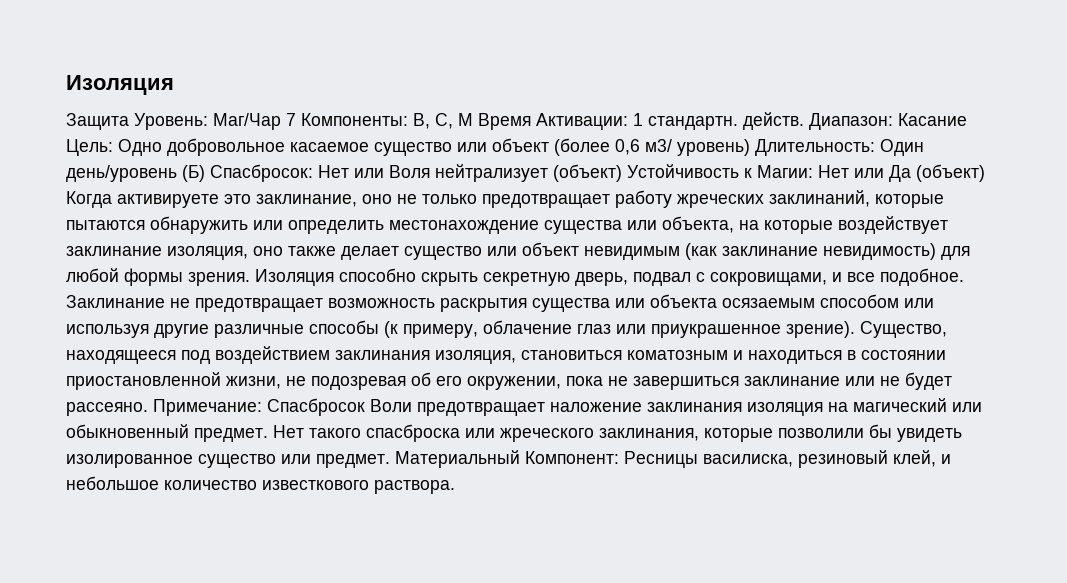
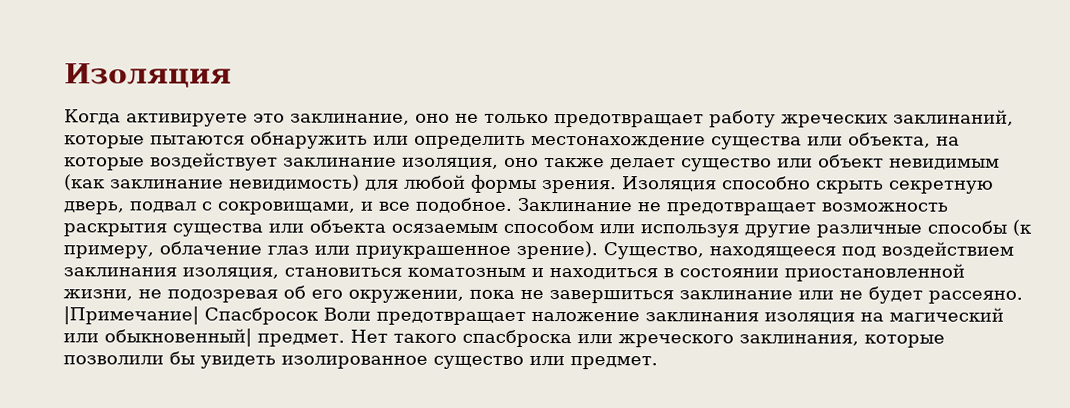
[66,112,967,130] [66,138,924,156] [66,164,985,182] Защита Уровень: Маг/Чар 7 Компоненты: В, С, М Время Активации: 1 стандартн. действ. Диапазон: Касание Цель: Одно добровольное касаемое существо или объект (более 0,6 м3/ уровень) Длительность: Один день/уровень (Б) Спасбросок: Нет или Воля нейтрализует (объект) Устойчивость к Магии: Нет или Да (объект) -> (232, 75) none
[153,399,262,416] Примечание: -> [63,306,199,325] |Примечание|
[66,424,189,438] обыкновенный -> [104,328,252,347] обыкновенный|
[395,450,951,468] [66,476,455,494] Материальный Компонент: Ресницы василиска, резиновый клей, и небольшое количество известкового раствора. -> (658, 363) none

